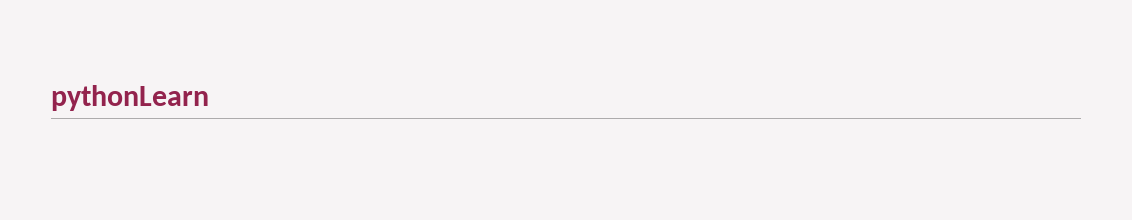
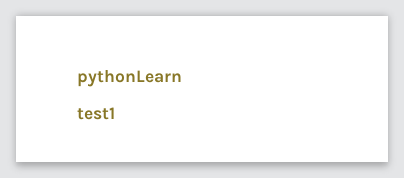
(209, 98) none -> [77,107,115,120] // test1

